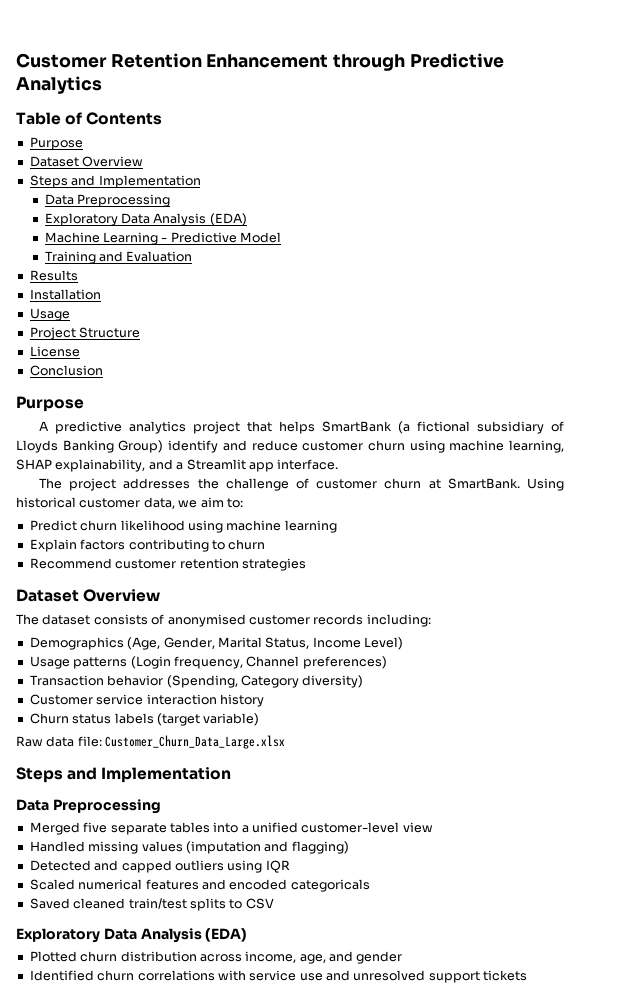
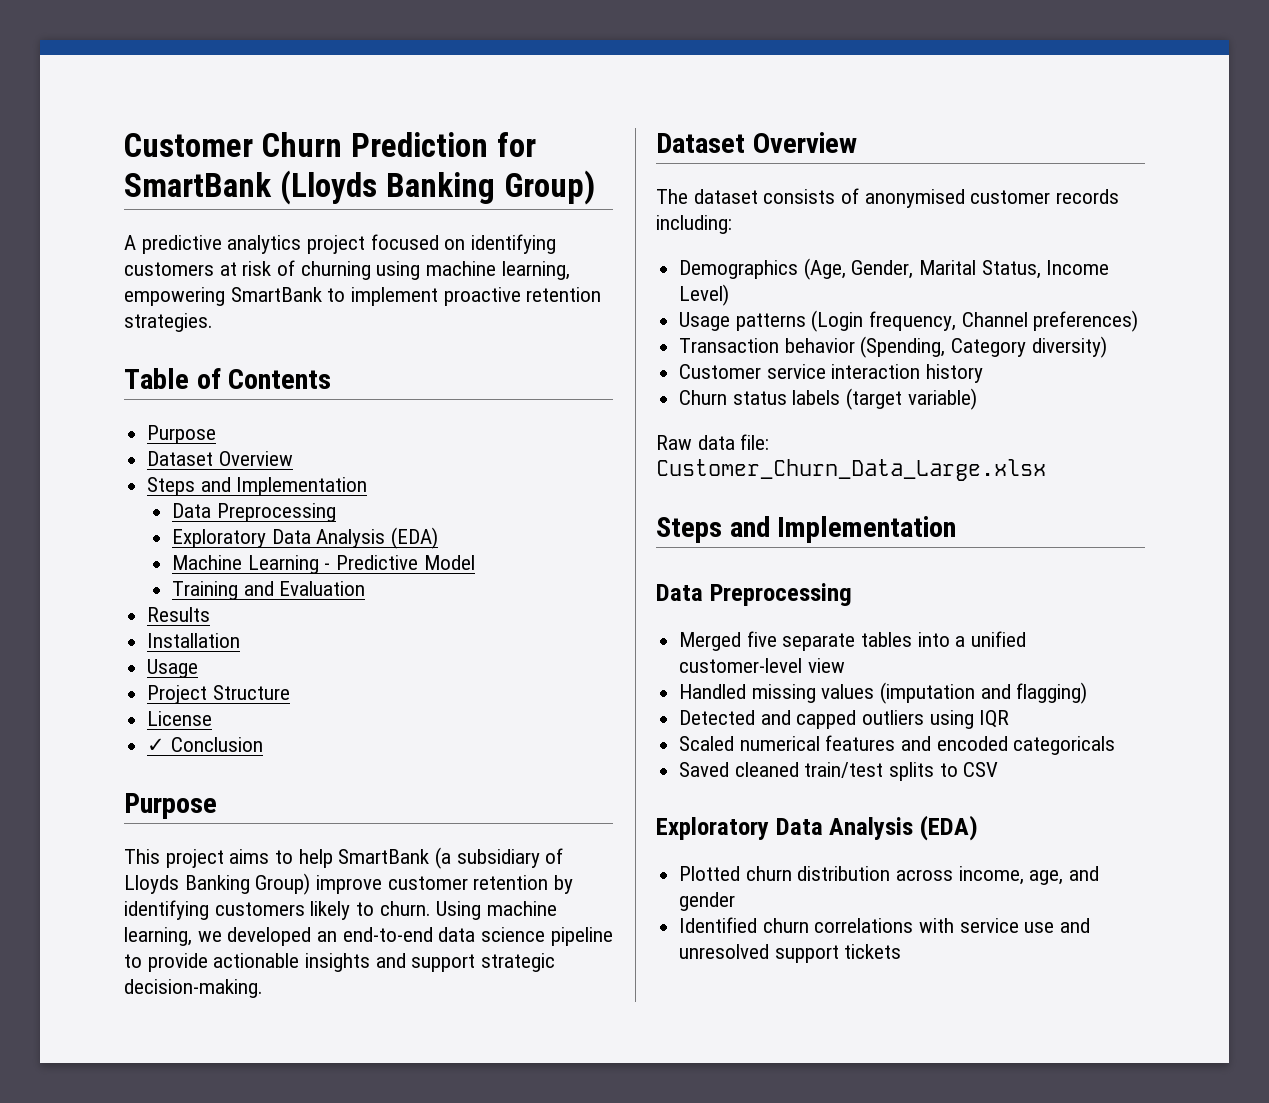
[16,53,504,71] [16,76,102,94] Customer Retention Enhancement through Predictive Analytics -> [124,132,536,157] [124,170,595,205] [124,234,557,254] [124,260,570,280] [124,287,602,306] [124,313,213,332] Customer Churn Prediction for SmartBank (Lloyds Banking Group) // A predictive analytics project focused on identifying customers at risk of churning using machine learning, empowering SmartBank to implement proactive retention strategies.
(80, 351) none -> [147,738,166,752] ✓
[39,421,316,434] A predictive analytics project that helps -> [124,849,333,868] This project aims to help
[417,421,471,432] fictional -> (452, 858) none
[168,440,564,453] [16,459,339,472] [39,478,564,491] [16,497,243,509] [29,520,337,533] [29,539,266,552] [29,558,306,571] identify and reduce customer churn using machine learning, SHAP explainability, and a Streamlit app interface. // The project addresses the challenge of customer churn at SmartBank. Using historical customer data, we aim to: // Predict churn likelihood using machine learning // Explain factors contributing to churn // Recommend customer retention strategies -> [316,875,574,894] [124,900,558,920] [124,927,613,946] [124,953,556,972] [124,979,263,998] improve customer retention by identifying customers likely to churn. Using machine learning, we developed an end-to-end data science pipeline to provide actionable insights and support strategic decision-making.

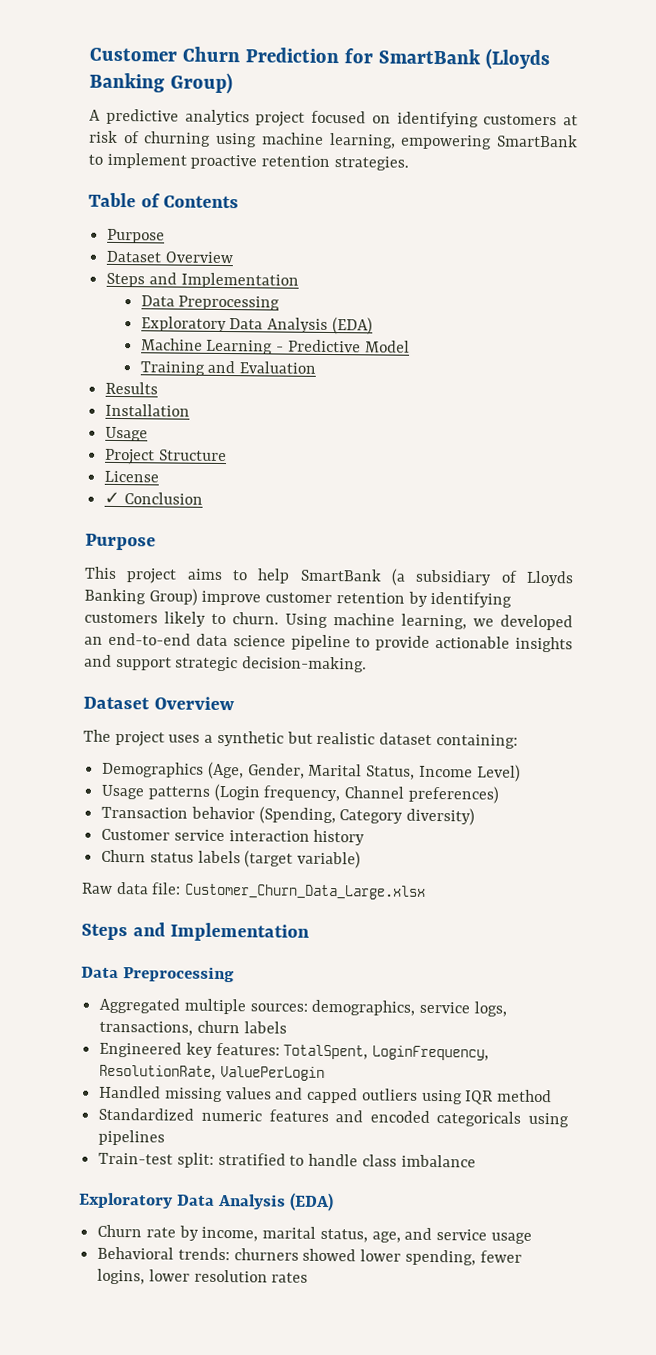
[693,188,1120,208] [656,215,732,234] dataset consists of anonymised customer records including: -> [114,730,518,749] project uses a synthetic but realistic dataset containing:
[679,631,1027,651] [679,658,845,673] Merged five separate tables into a unified customer-level view -> [99,997,507,1017] [99,1020,287,1036] [99,1041,490,1061] [99,1064,325,1081] Aggregated multiple sources: demographics, service logs, transactions, churn labels // Engineered key features: TotalSpent, LoginFrequency, ResolutionRate, ValuePerLogin
[880,682,1088,704] [679,710,756,725] (imputation and flagging) // Detected -> (272, 1093) none
[679,736,820,751] // Scaled numerical -> [497,1089,553,1103] [98,1107,262,1122] method // Standardized numeric
[679,762,999,781] [656,815,978,841] [679,866,1100,885] [679,892,736,911] [679,917,1091,933] [679,944,902,963] // Saved cleaned train/test splits to CSV // Exploratory Data Analysis (EDA) // Plotted churn distribution across income, age, and gender // Identified churn correlations with service use and unresolved support tickets -> [528,1112,569,1128] [98,1129,166,1146] [98,1152,476,1168] [78,1192,335,1212] [97,1224,532,1244] [97,1246,522,1266] [97,1268,309,1285] using pipelines // Train-test split: stratified to handle class imbalance // Exploratory Data Analysis (EDA) // Churn rate by income, marital status, age, and service usage // Behavioral trends: churners showed lower spending, fewer logins, lower resolution rates

